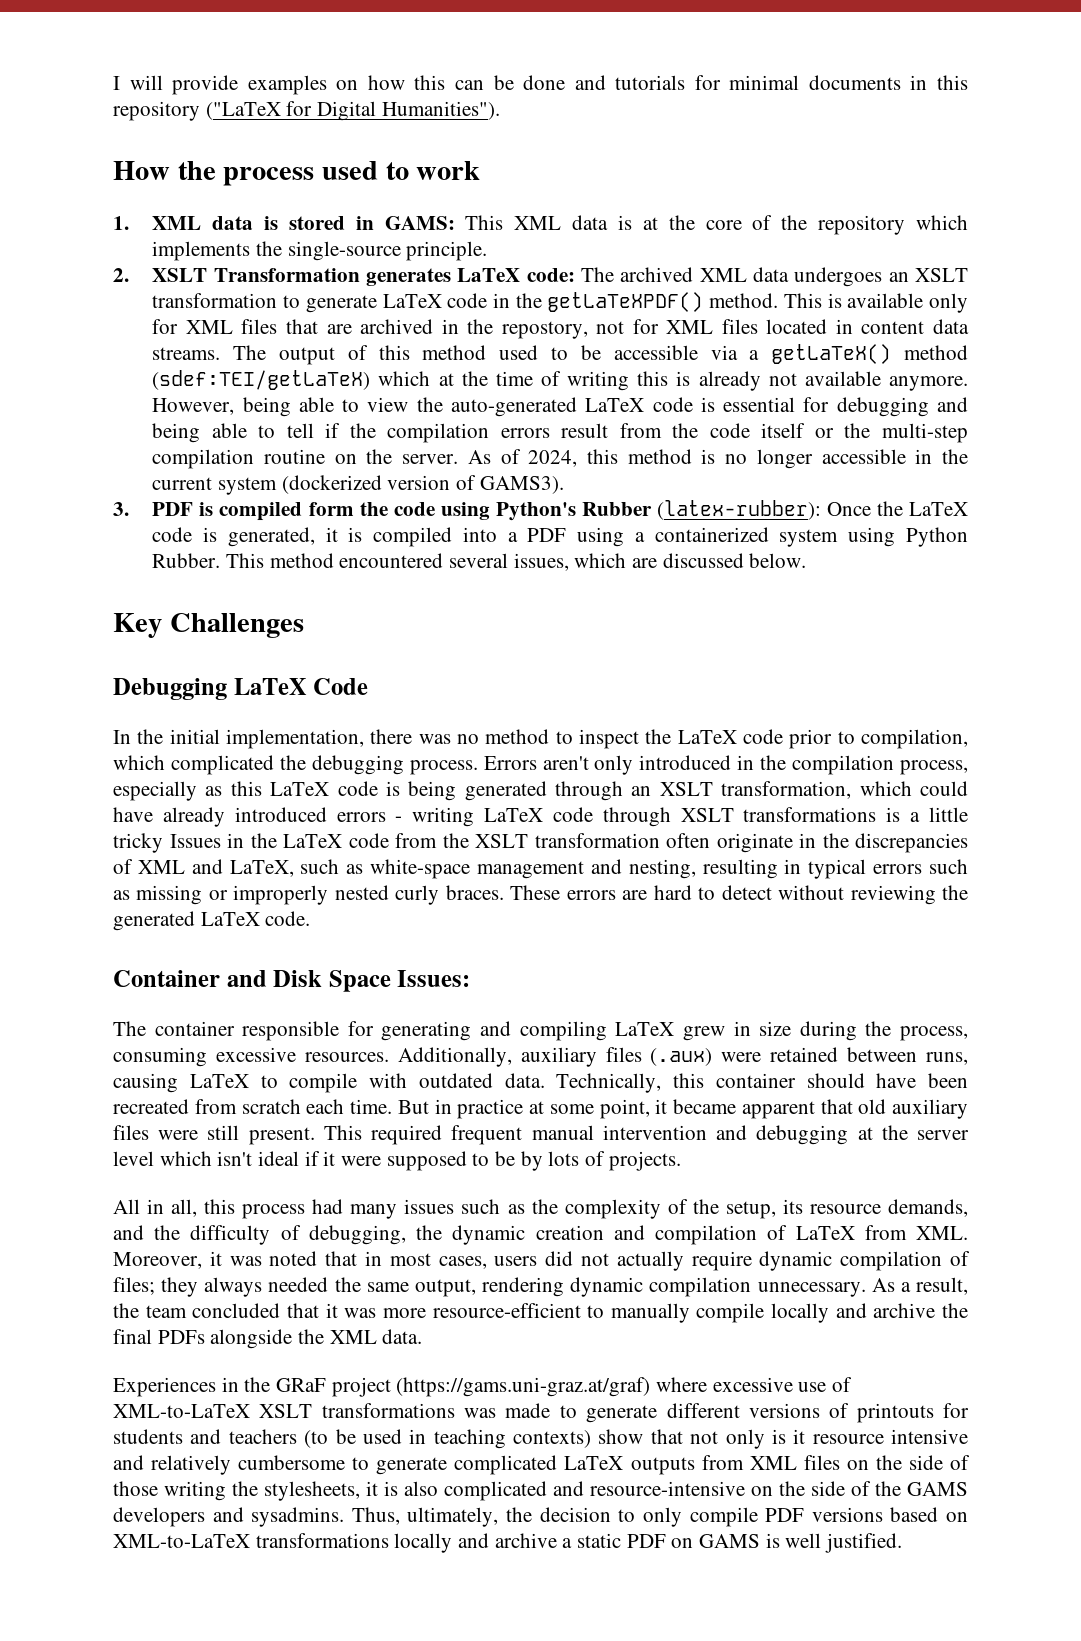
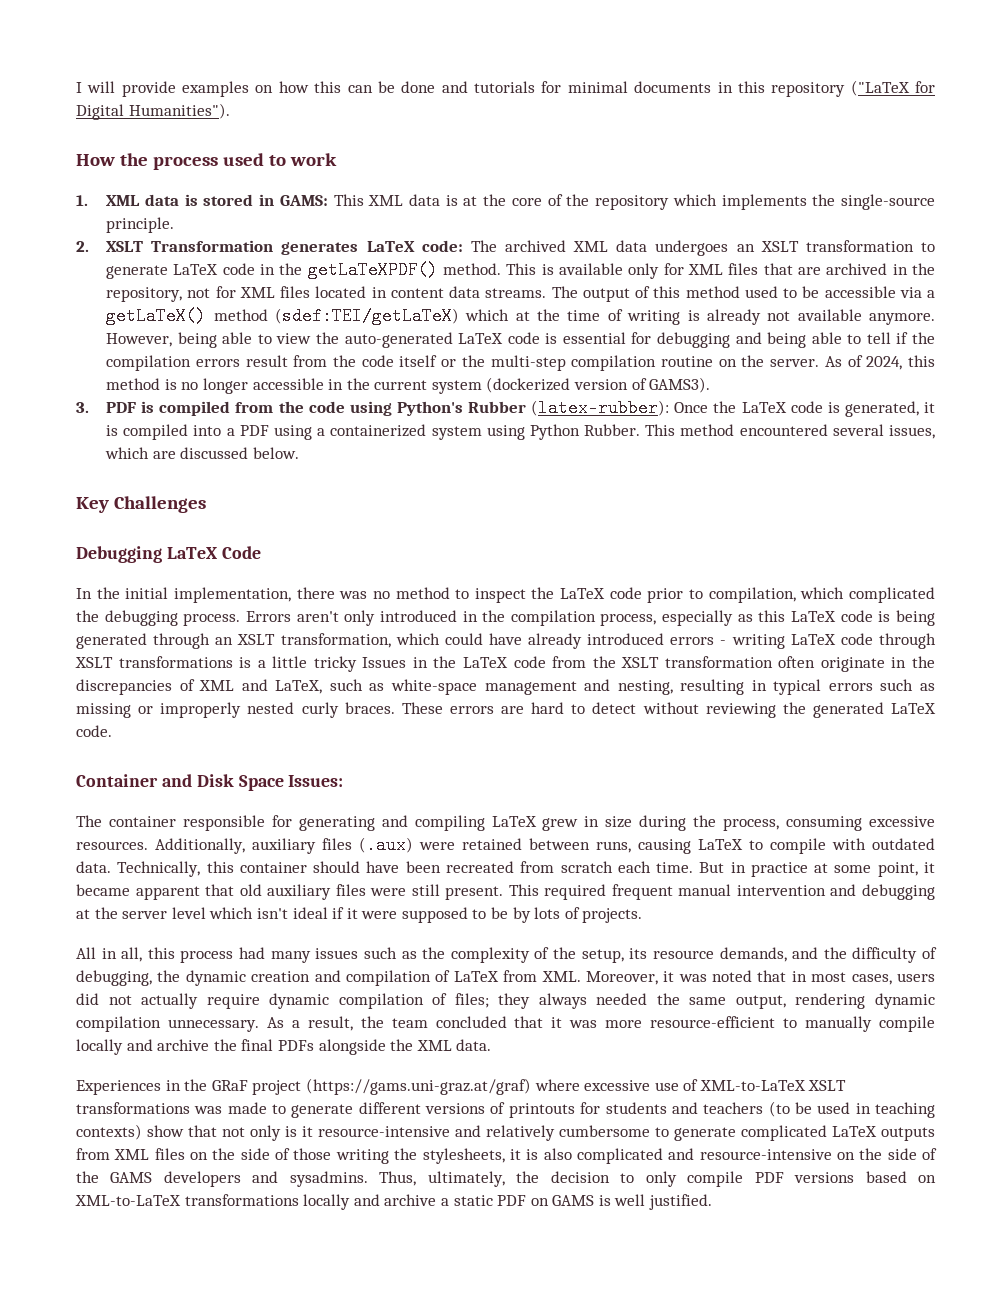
[501,321,588,339] repostory, -> [106,287,183,302] repository,
[637,371,669,386] this -> (681, 317) none
[308,502,354,516] form -> [235,402,274,413] from
[812,1429,968,1444] resource intensive -> [318,1126,450,1137] resource-intensive

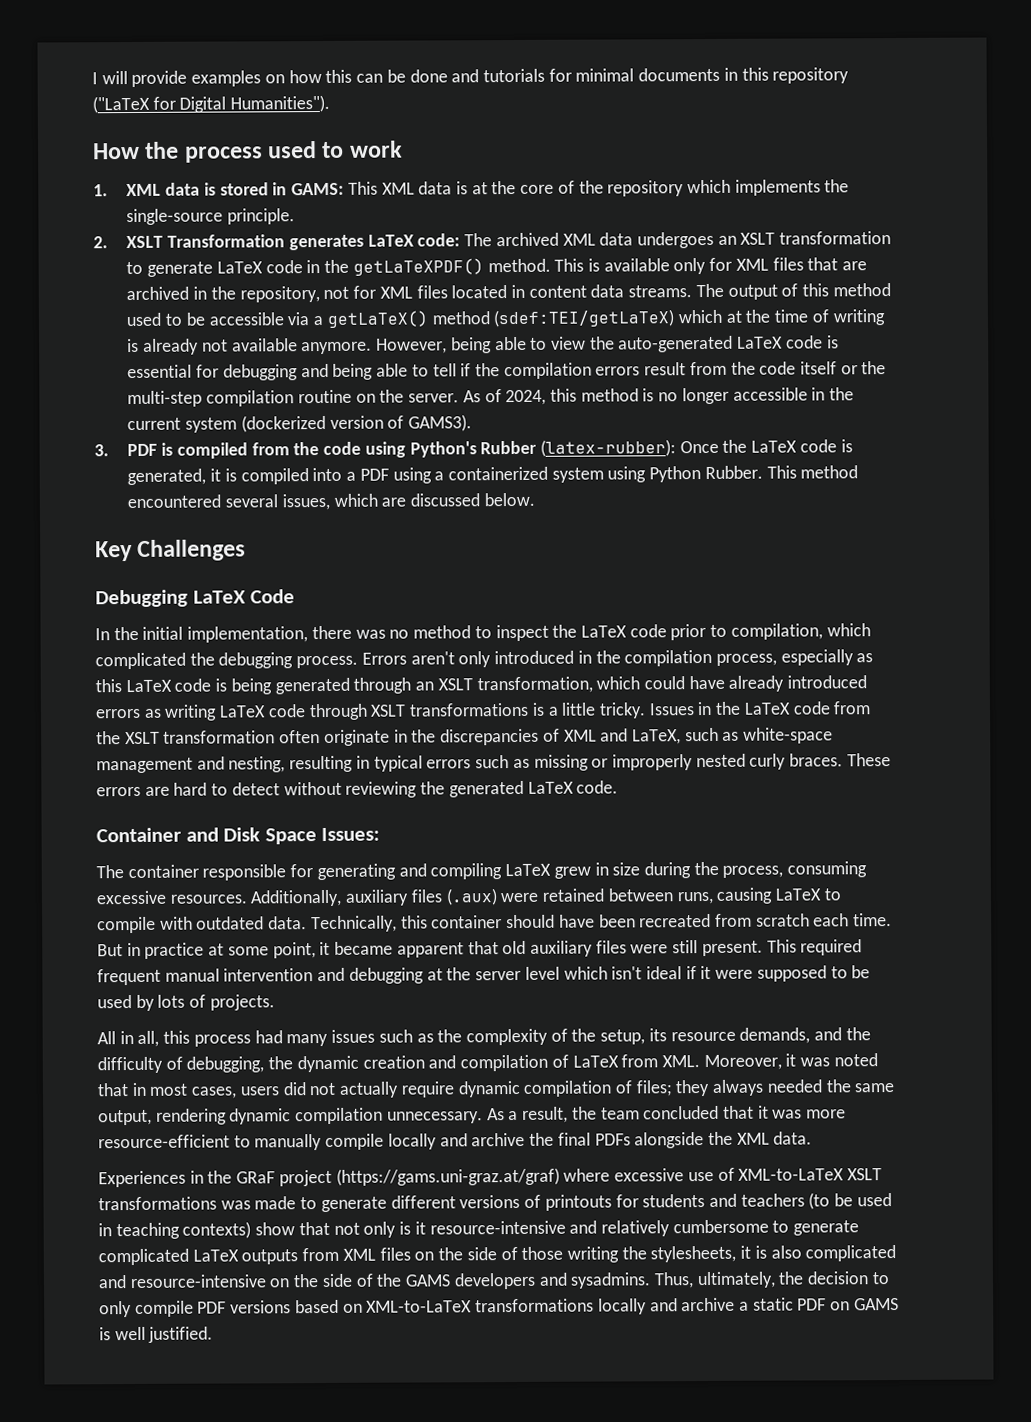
[720,640,727,645] - -> [143,708,162,718] as
[313,656,357,672] tricky -> [598,702,646,719] tricky.
(509, 913) none -> [97,995,132,1009] used

